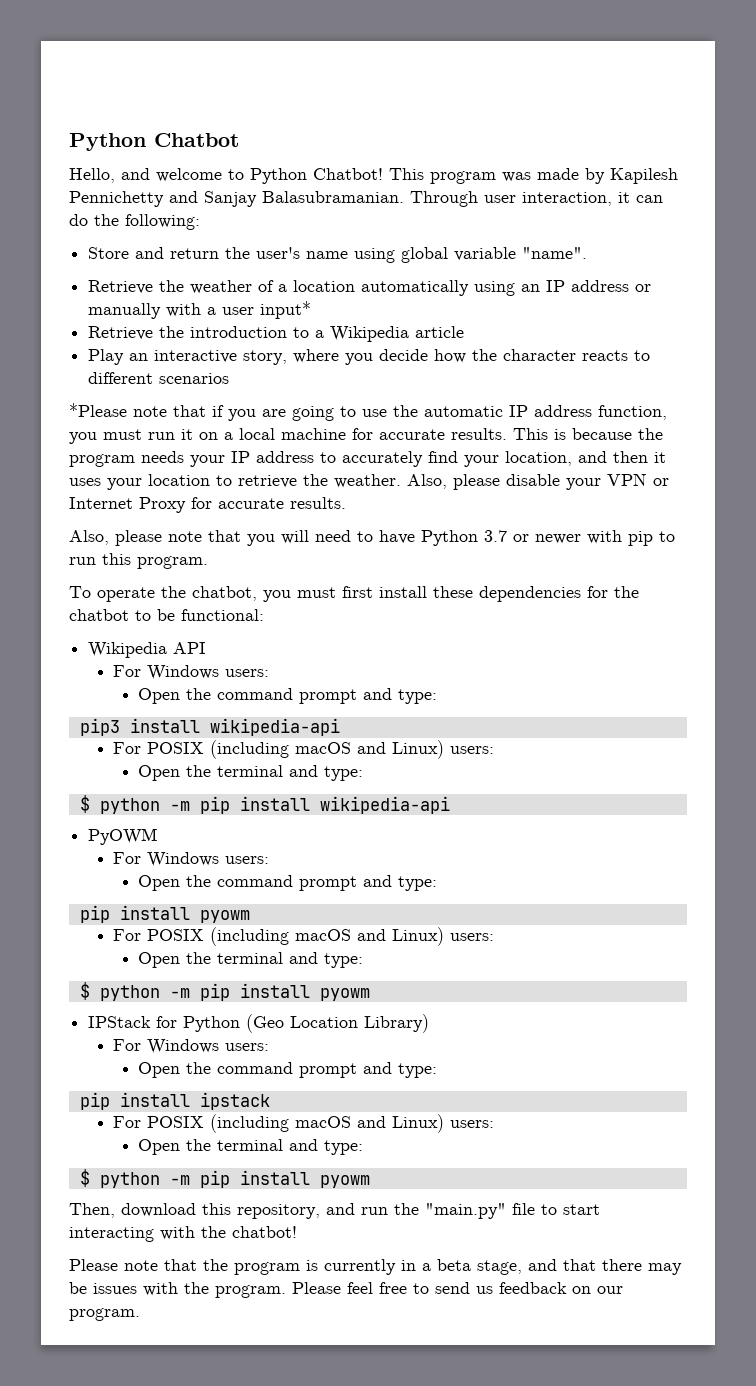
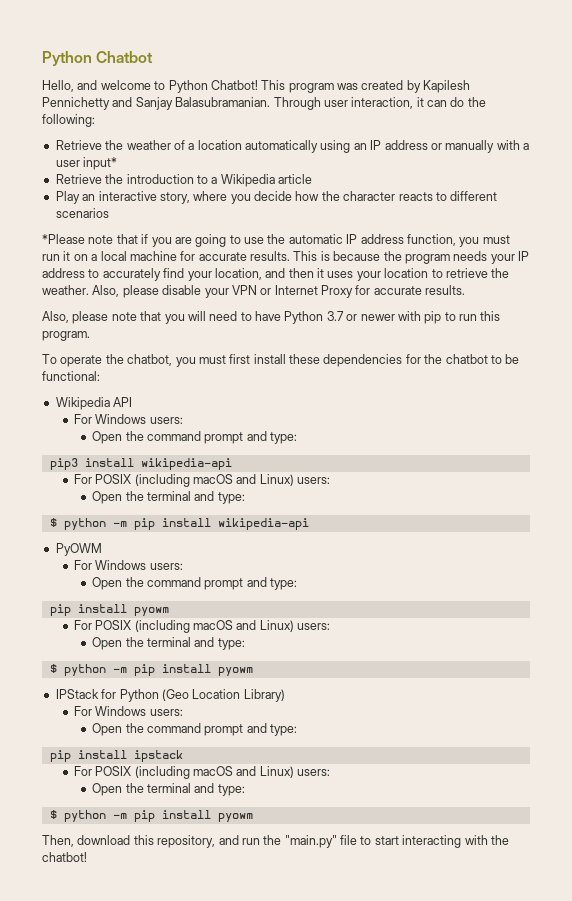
[537,168,579,180] made -> [361,80,404,90] created
[88,247,588,263] // Store and return the user's name using global variable "name". -> (95, 120) none
[69,1259,682,1275] [69,1282,623,1298] [69,1308,140,1321] // Please note that the program is currently in a beta stage, and that there may be issues with the program. Please feel free to send us feedback on our program. -> (87, 857) none

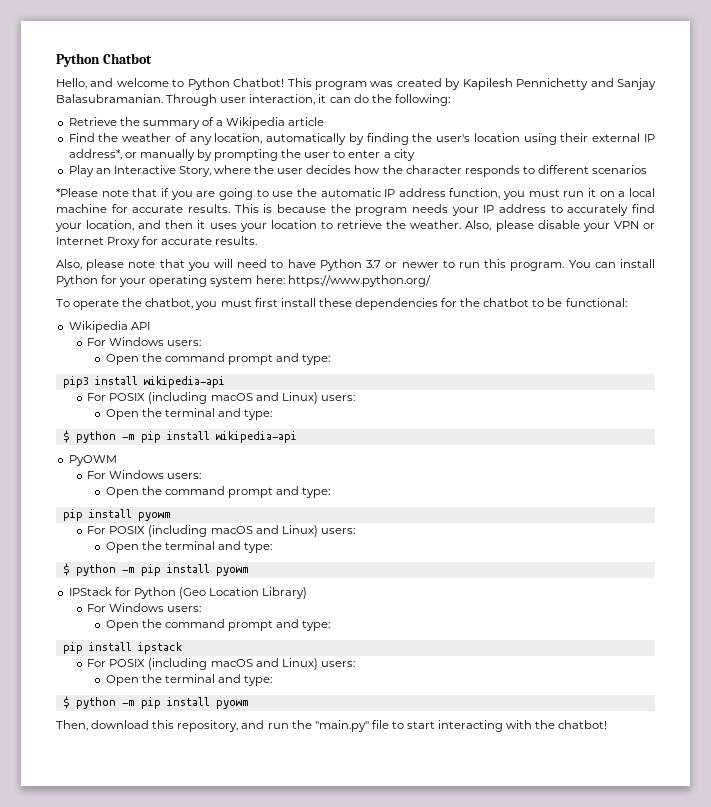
[126,140,171,150] weather -> [142,120,200,129] summary
[197,140,529,153] [55,157,118,170] [55,174,312,187] [55,191,292,204] location automatically using an IP address or manually with a user input* // Retrieve the introduction to a Wikipedia article // Play an interactive story, where you decide -> [226,117,325,129] [68,133,655,145] [68,149,415,161] [68,165,352,177] Wikipedia article // Find the weather of any location, automatically by finding the user's location using their external IP address*, or manually by prompting the user to enter a city // Play an Interactive Story, where the user decides
[398,192,433,201] reacts -> [464,165,520,177] responds
[397,311,442,324] with pip -> (439, 265) none
(90, 336) none -> [568,259,656,268] [56,275,431,287] You can install Python for your operating system here: https://www.python.org/

